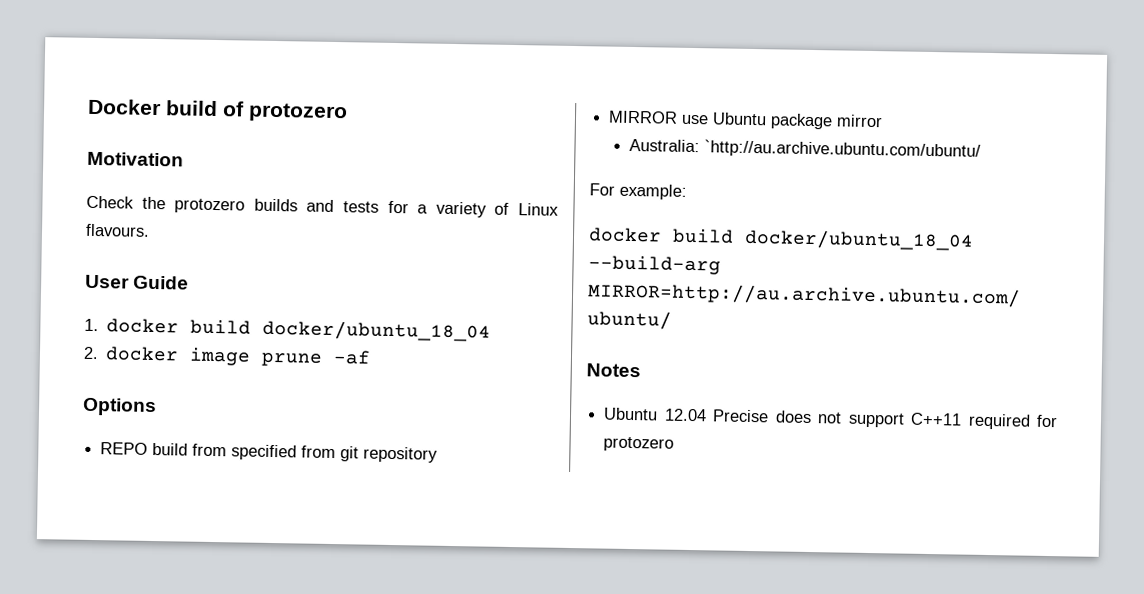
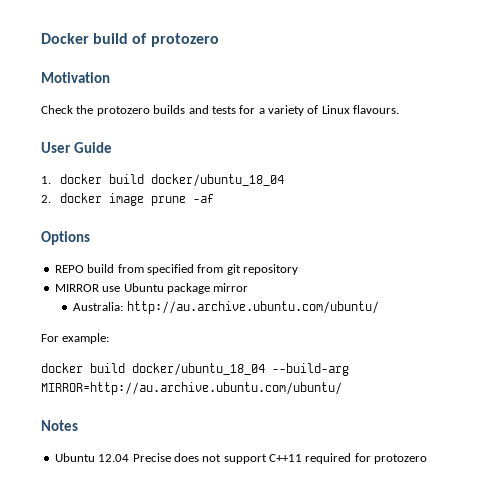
[704,139,982,160] `http://au.archive.ubuntu.com/ubuntu/ -> [126,301,379,314] http://au.archive.ubuntu.com/ubuntu/

